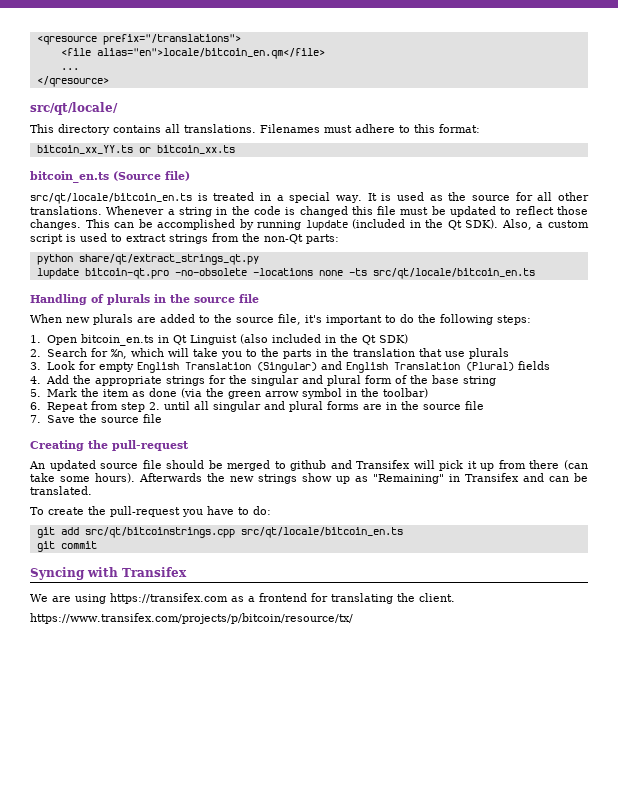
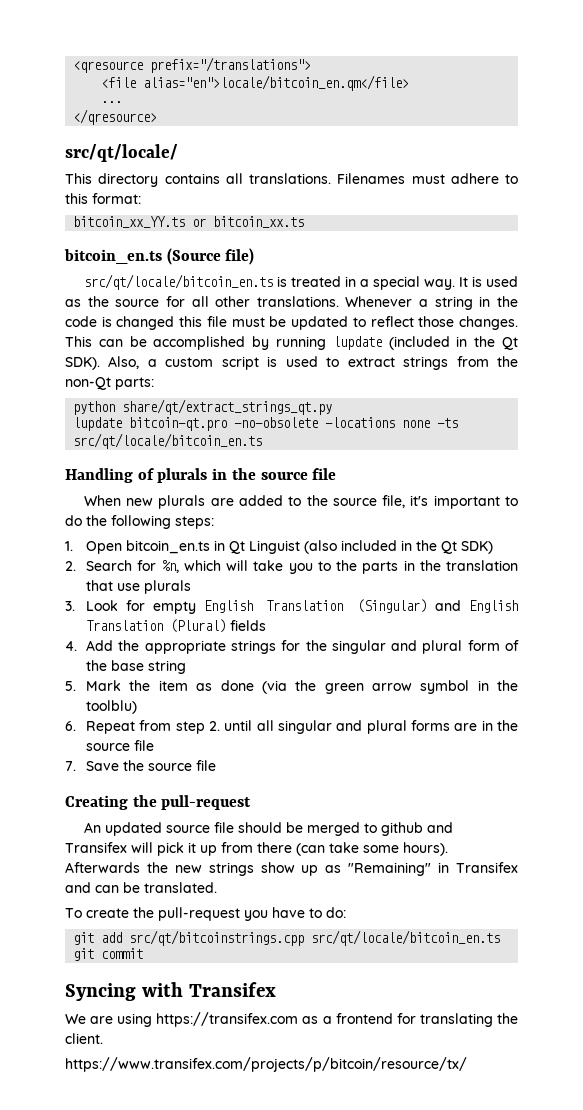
[382,388,428,398] toolbar) -> [86,700,138,714] toolblu)

